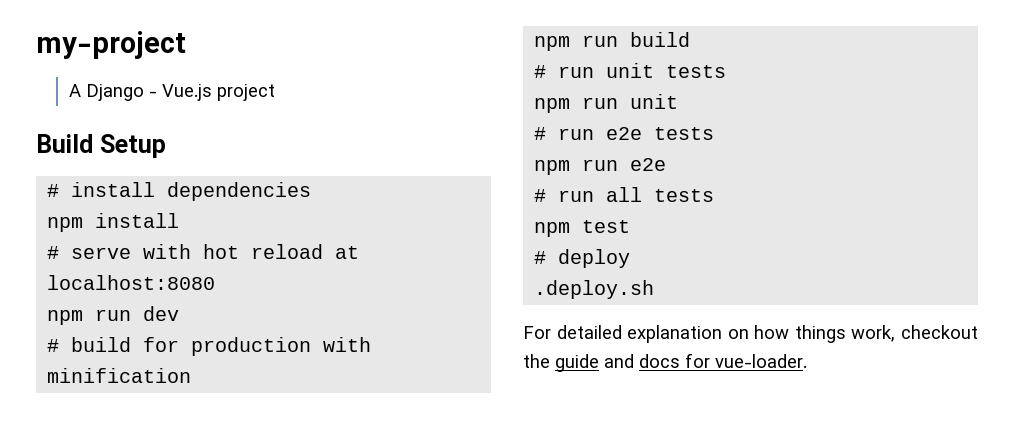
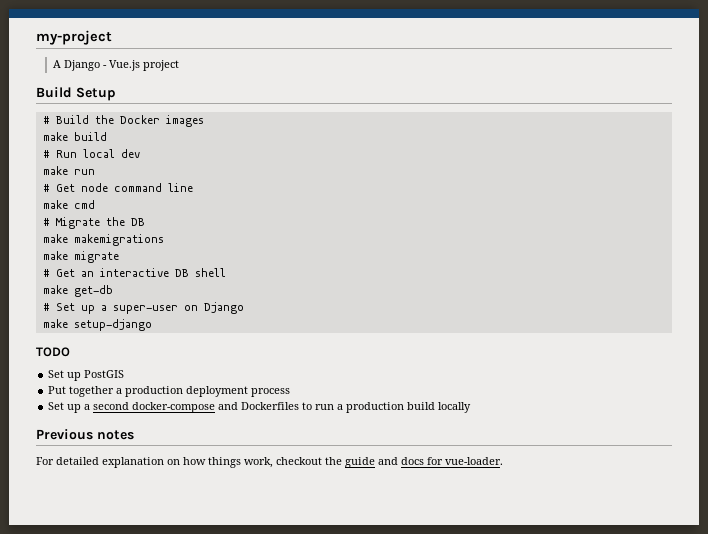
[71,182,312,201] [47,213,180,232] [47,244,360,259] [47,275,216,290] [47,306,180,325] [47,337,372,356] [47,368,192,383] [534,32,691,51] [534,63,727,78] [534,94,679,113] [534,127,715,140] [534,158,667,175] [534,187,715,202] [534,220,631,237] [534,249,631,268] [534,280,655,299] install dependencies // npm install // # serve with hot reload at localhost:8080 // npm run dev // # build for production with minification // npm run build // # run unit tests // npm run unit // # run e2e tests // npm run e2e // # run all tests // npm test // # deploy // .deploy.sh -> [55,115,204,127] [42,132,107,141] [42,149,140,158] [42,166,95,175] [42,183,193,192] [42,200,95,209] [42,217,145,229] [42,234,164,246] [42,251,119,263] [42,268,226,277] [42,285,113,297] [42,302,244,314] [42,319,152,331] [36,347,70,357] [48,370,125,381] [48,386,291,397] [48,402,472,413] [36,429,134,440] Build the Docker images // make build // # Run local dev // make run // # Get node command line // make cmd // # Migrate the DB // make makemigrations // make migrate // # Get an interactive DB shell // make get-db // # Set up a super-user on Django // make setup-django // TODO // Set up PostGIS // Put together a production deployment process // Set up a second docker-compose and Dockerfiles to run a production build locally // Previous notes

